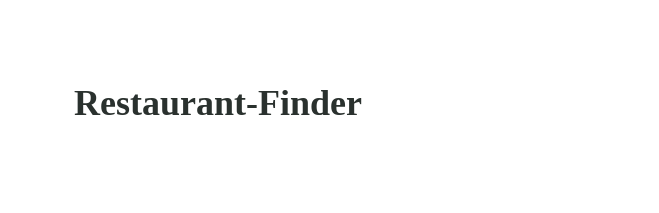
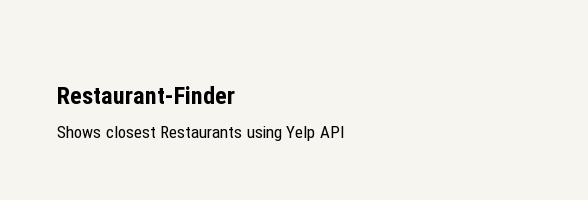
(362, 102) none -> [57,126,345,141] // Shows closest Restaurants using Yelp API

